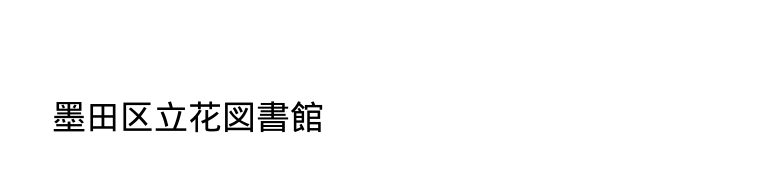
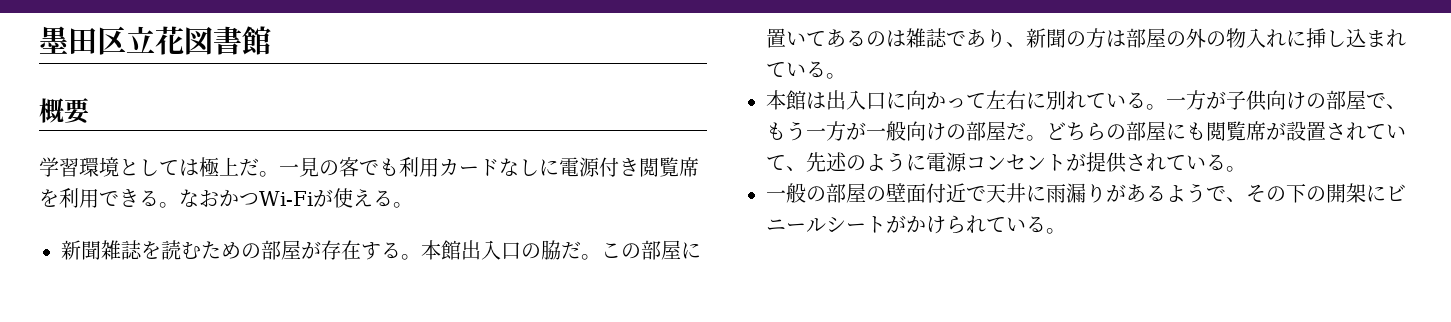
(324, 117) none -> [39,98,90,124] [39,157,699,177] [39,188,413,208] [61,240,701,260] [766,28,1406,48] [766,61,846,79] [766,90,1406,111] [766,121,1406,141] [766,152,1246,173] [766,183,1406,203] [766,215,1066,234] // 概要 // 学習環境としては極上だ。一見の客でも利用カードなしに電源付き閲覧席を利用できる。なおかつWi-Fiが使える。 // 新聞雑誌を読むための部屋が存在する。本館出入口の脇だ。この部屋に置いてあるのは雑誌であり、新聞の方は部屋の外の物入れに挿し込まれている。 // 本館は出入口に向かって左右に別れている。一方が子供向けの部屋で、もう一方が一般向けの部屋だ。どちらの部屋にも閲覧席が設置されていて、先述のように電源コンセントが提供されている。 // 一般の部屋の壁面付近で天井に雨漏りがあるようで、その下の開架にビニールシートがかけられている。

